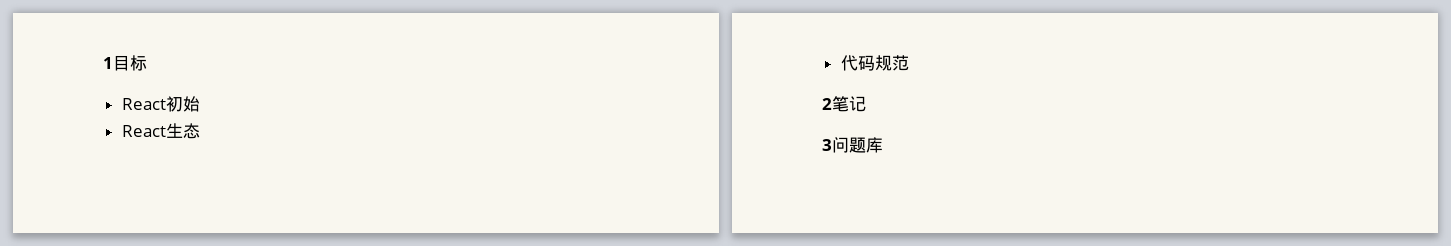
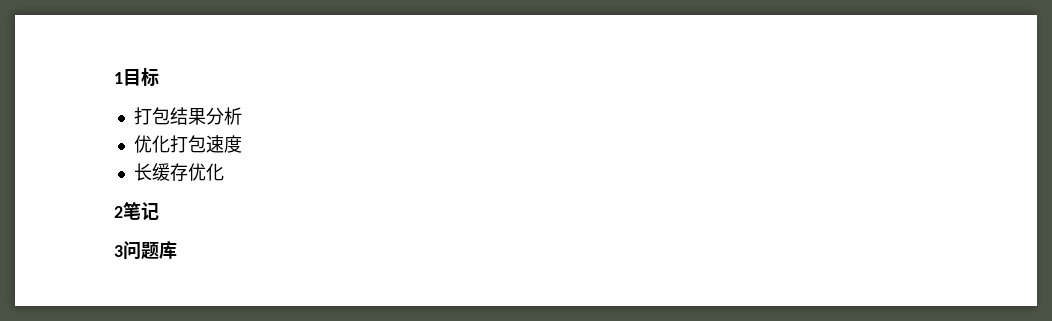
[121,96,200,112] [121,123,200,139] [840,55,909,71] React初始 // React生态 // 代码规范 -> [133,107,242,125] [133,135,242,153] [133,163,224,181] 打包结果分析 // 优化打包速度 // 长缓存优化

